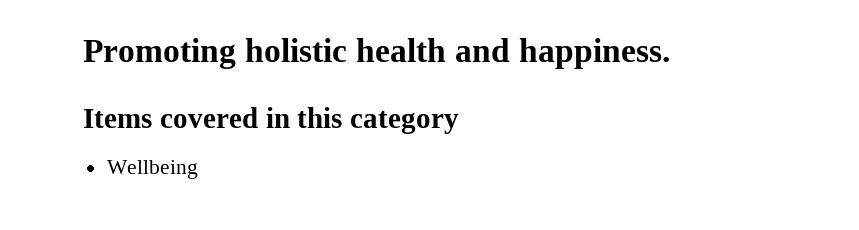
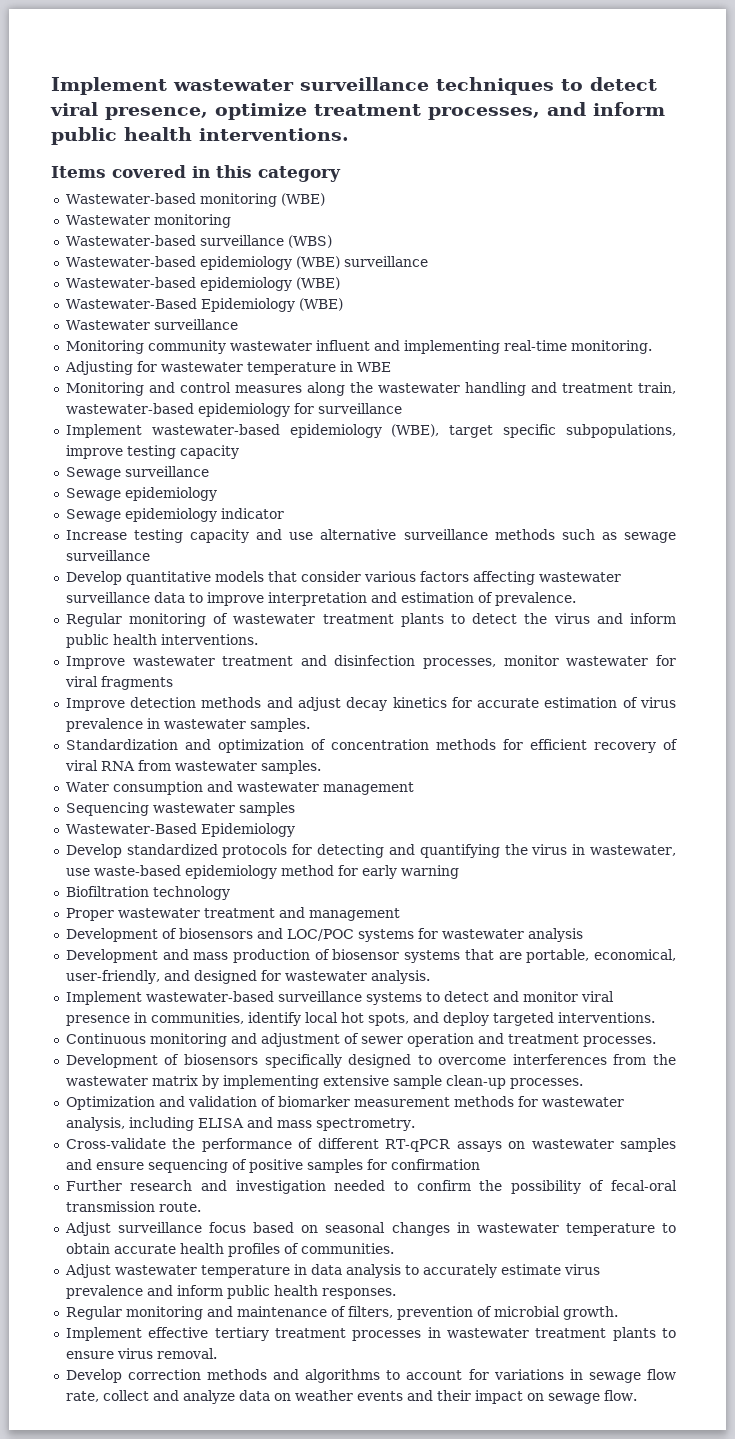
[83,38,671,69] Promoting holistic health and happiness. -> [51,77,657,95] [50,102,665,120] [51,127,349,145] Implement wastewater surveillance techniques to detect viral presence, optimize treatment processes, and inform public health interventions.
[106,160,198,179] Wellbeing -> [65,193,325,207] [65,214,231,228] [65,235,332,248] [65,256,428,270] [65,277,340,291] [65,298,343,312] [65,319,238,330] [65,340,652,354] [64,361,391,375] [65,382,676,396] [65,403,402,417] [65,424,676,438] [65,445,239,459] [65,466,209,480] [65,487,217,501] [65,508,284,522] [65,529,676,543] [65,550,150,561] [65,571,621,585] [65,592,576,606] [65,613,676,627] [65,634,258,648] [65,655,676,669] [64,676,173,690] [65,697,676,711] [65,718,310,732] [65,739,678,753] [64,760,321,774] [65,781,414,795] [65,802,295,816] [65,823,295,837] [65,844,677,858] [65,865,459,879] [65,886,230,900] [65,907,400,921] [65,928,583,942] [65,949,676,963] [65,970,430,984] [65,991,614,1005] [65,1012,655,1026] [65,1033,656,1047] [65,1054,676,1068] [65,1075,583,1089] [65,1096,624,1110] [65,1117,415,1131] [65,1138,676,1152] [65,1159,480,1173] [65,1180,677,1194] [65,1201,201,1212] [64,1222,677,1236] [65,1243,394,1257] [64,1264,600,1278] [65,1285,396,1299] [65,1306,618,1320] [65,1327,677,1341] [65,1348,217,1359] [65,1369,677,1383] [65,1390,637,1404] Wastewater-based monitoring (WBE) // Wastewater monitoring // Wastewater-based surveillance (WBS) // Wastewater-based epidemiology (WBE) surveillance // Wastewater-based epidemiology (WBE) // Wastewater-Based Epidemiology (WBE) // Wastewater surveillance // Monitoring community wastewater influent and implementing real-time monitoring. // Adjusting for wastewater temperature in WBE // Monitoring and control measures along the wastewater handling and treatment train, wastewater-based epidemiology for surveillance // Implement wastewater-based epidemiology (WBE), target specific subpopulations, improve testing capacity // Sewage surveillance // Sewage epidemiology // Sewage epidemiology indicator // Increase testing capacity and use alternative surveillance methods such as sewage surveillance // Develop quantitative models that consider various factors affecting wastewater surveillance data to improve interpretation and estimation of prevalence. // Regular monitoring of wastewater treatment plants to detect the virus and inform public health interventions. // Improve wastewater treatment and disinfection processes, monitor wastewater for viral fragments // Improve detection methods and adjust decay kinetics for accurate estimation of virus prevalence in wastewater samples. // Standardization and optimization of concentration methods for efficient recovery of viral RNA from wastewater samples. // Water consumption and wastewater management // Sequencing wastewater samples // Wastewater-Based Epidemiology // Develop standardized protocols for detecting and quantifying the virus in wastewater, use waste-based epidemiology method for early warning // Biofiltration technology // Proper wastewater treatment and management // Development of biosensors and LOC/POC systems for wastewater analysis // Development and mass production of biosensor systems that are portable, economical, user-friendly, and designed for wastewater analysis. // Implement wastewater-based surveillance systems to detect and monitor viral presence in communities, identify local hot spots, and deploy targeted interventions. // Continuous monitoring and adjustment of sewer operation and treatment processes. // Development of biosensors specifically designed to overcome interferences from the wastewater matrix by implementing extensive sample clean-up processes. // Optimization and validation of biomarker measurement methods for wastewater analysis, including ELISA and mass spectrometry. // Cross-validate the performance of different RT-qPCR assays on wastewater samples and ensure sequencing of positive samples for confirmation // Further research and investigation needed to confirm the possibility of fecal-oral transmission route. // Adjust surveillance focus based on seasonal changes in wastewater temperature to obtain accurate health profiles of communities. // Adjust wastewater temperature in data analysis to accurately estimate virus prevalence and inform public health responses. // Regular monitoring and maintenance of filters, prevention of microbial growth. // Implement effective tertiary treatment processes in wastewater treatment plants to ensure virus removal. // Develop correction methods and algorithms to account for variations in sewage flow rate, collect and analyze data on weather events and their impact on sewage flow.

